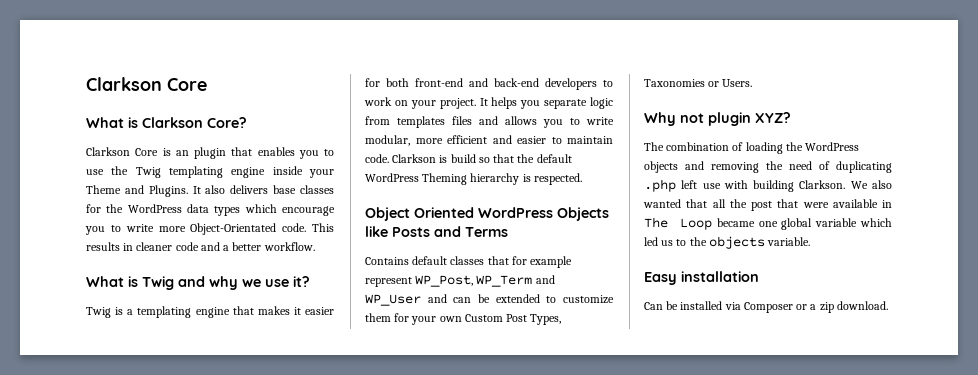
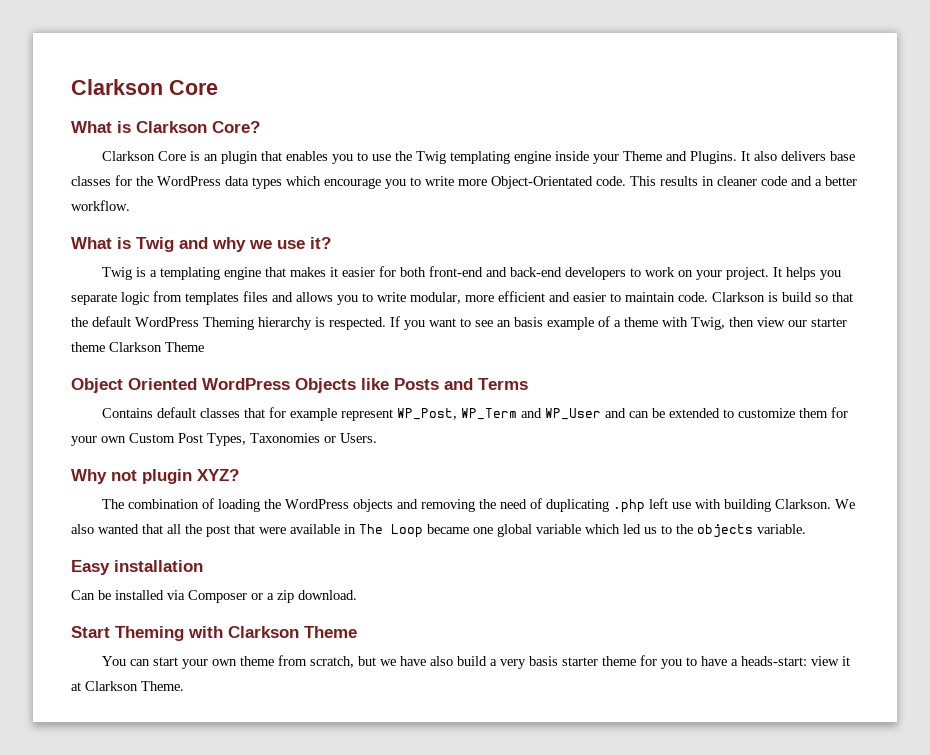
(582, 179) none -> [390,316,847,330] [71,342,204,352] If you want to see an basis example of a theme with Twig, then view our starter theme Clarkson Theme
(888, 305) none -> [71,626,357,641] [101,655,850,669] [71,681,184,691] // Start Theming with Clarkson Theme // You can start your own theme from scratch, but we have also build a very basis starter theme for you to have a heads-start: view it at Clarkson Theme.

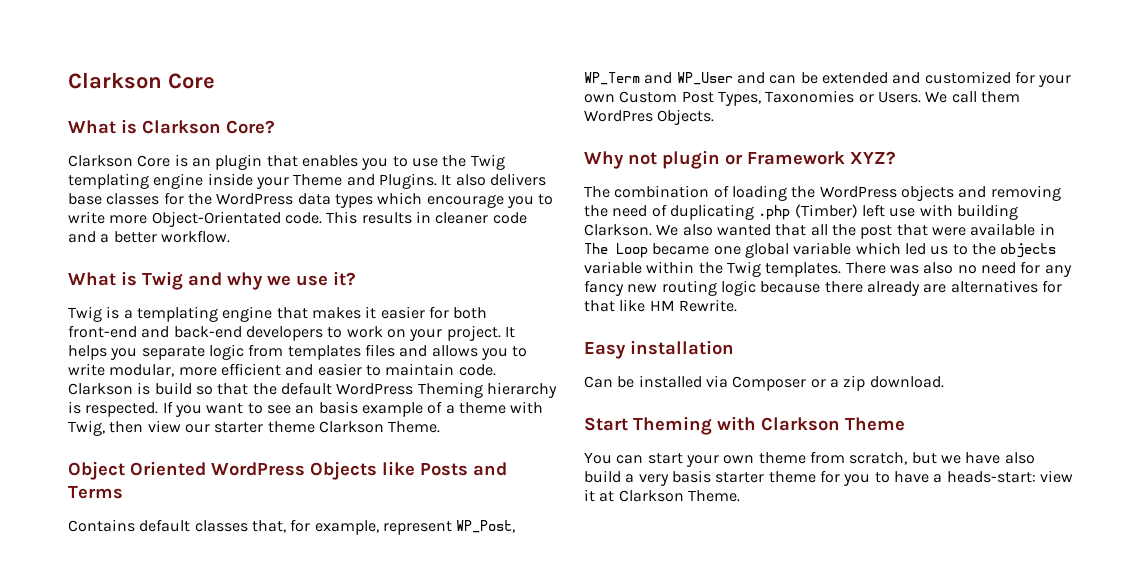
[165,342,204,352] Theme -> [388,421,441,433] Theme.
[243,407,337,421] that for example -> [251,519,379,535] that, for example,
[722,408,828,418] to customize them -> [892,71,1011,84] and customized
(377, 438) none -> [925,91,1020,103] [584,109,715,125] We call them WordPres Objects.
(192, 476) none -> [725,151,845,165] or Framework
(645, 506) none -> [794,204,858,218] (Timber)
[757,524,806,534] variable. -> [584,261,1072,277] [584,280,1062,296] [584,299,737,312] variable within the Twig templates. There was also no need for any fancy new routing logic because there already are alternatives for that like HM Rewrite.

